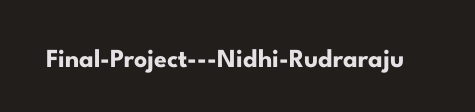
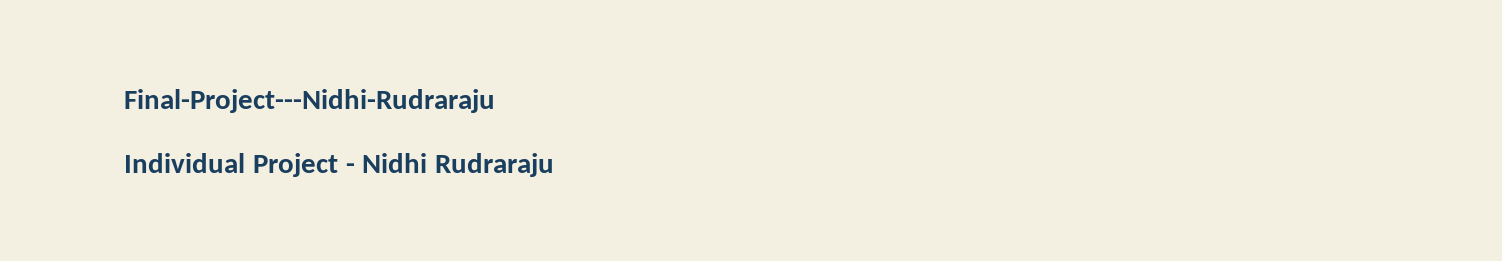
(404, 61) none -> [124,153,555,177] // Individual Project - Nidhi Rudraraju

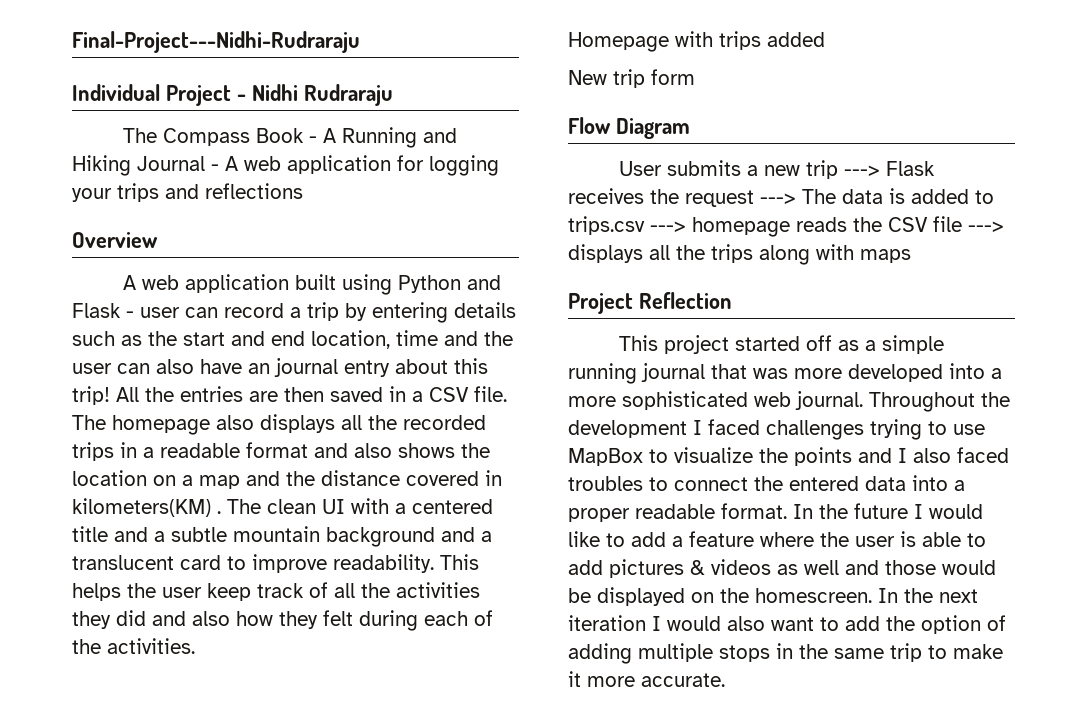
(555, 165) none -> [123,127,458,148] [72,155,499,176] [72,183,303,202] [72,232,158,248] [123,274,502,295] [72,302,516,323] [72,330,513,349] [72,358,488,377] [72,386,507,405] [72,414,486,435] [72,442,490,461] [72,470,502,489] [72,498,493,517] [72,526,492,547] [72,554,479,573] [72,582,480,601] [72,610,493,631] [72,638,195,654] [568,31,825,52] [568,69,695,88] [568,117,690,139] [619,160,936,179] [568,188,994,207] [568,216,1004,237] [568,244,911,265] [568,292,732,314] [619,335,945,354] [568,363,1002,384] [568,391,1010,412] [568,419,985,440] [568,447,1009,466] [568,475,965,491] [568,503,983,522] [568,531,986,547] [568,559,996,578] [568,587,978,606] [568,615,1006,634] [568,643,1003,664] [568,671,725,687] // The Compass Book - A Running and Hiking Journal - A web application for logging your trips and reflections // Overview // A web application built using Python and Flask - user can record a trip by entering details such as the start and end location, time and the user can also have an journal entry about this trip! All the entries are then saved in a CSV file. The homepage also displays all the recorded trips in a readable format and also shows the location on a map and the distance covered in kilometers(KM) . The clean UI with a centered title and a subtle mountain background and a translucent card to improve readability. This helps the user keep track of all the activities they did and also how they felt during each of the activities. // Homepage with trips added // New trip form // Flow Diagram // User submits a new trip ---> Flask receives the request ---> The data is added to trips.csv ---> homepage reads the CSV file ---> displays all the trips along with maps // Project Reflection // This project started off as a simple running journal that was more developed into a more sophisticated web journal. Throughout the development I faced challenges trying to use MapBox to visualize the points and I also faced troubles to connect the entered data into a proper readable format. In the future I would like to add a feature where the user is able to add pictures & videos as well and those would be displayed on the homescreen. In the next iteration I would also want to add the option of adding multiple stops in the same trip to make it more accurate.

